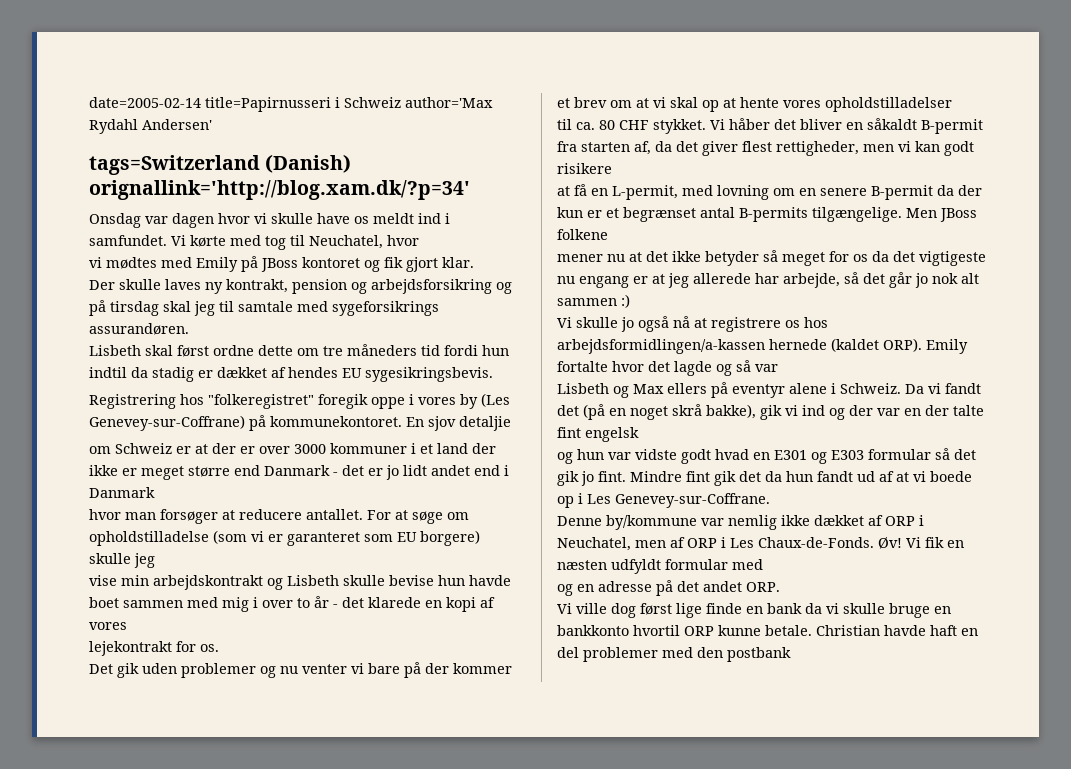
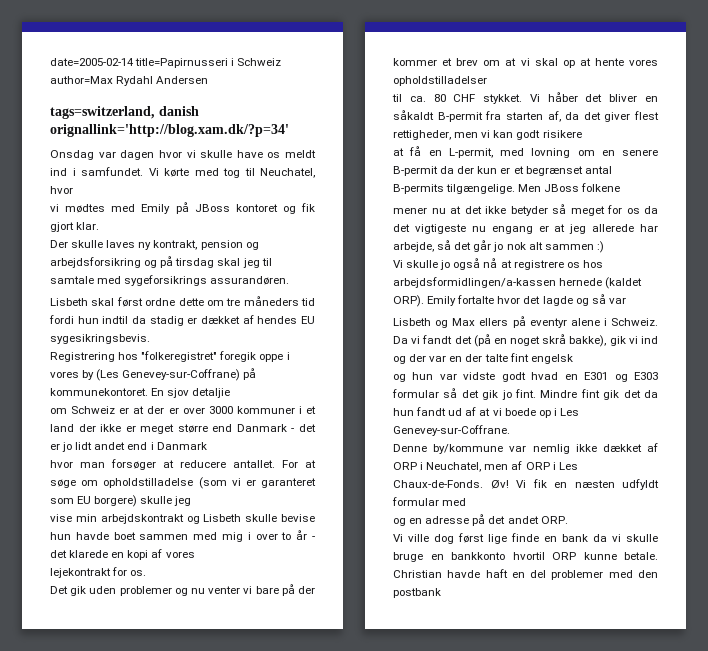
[405,97,493,108] [89,119,212,134] [89,154,352,175] author='Max Rydahl Andersen' // tags=Switzerland (Danish) -> [50,76,209,86] [50,106,199,119] author=Max Rydahl Andersen // tags=switzerland, danish

